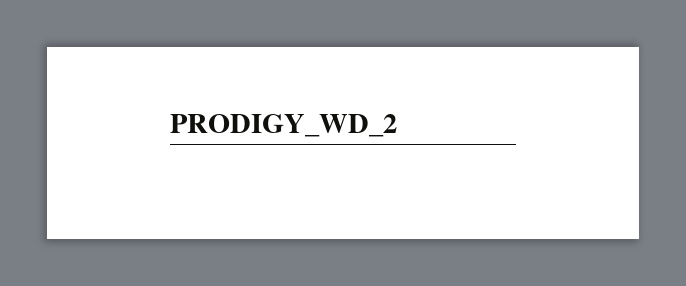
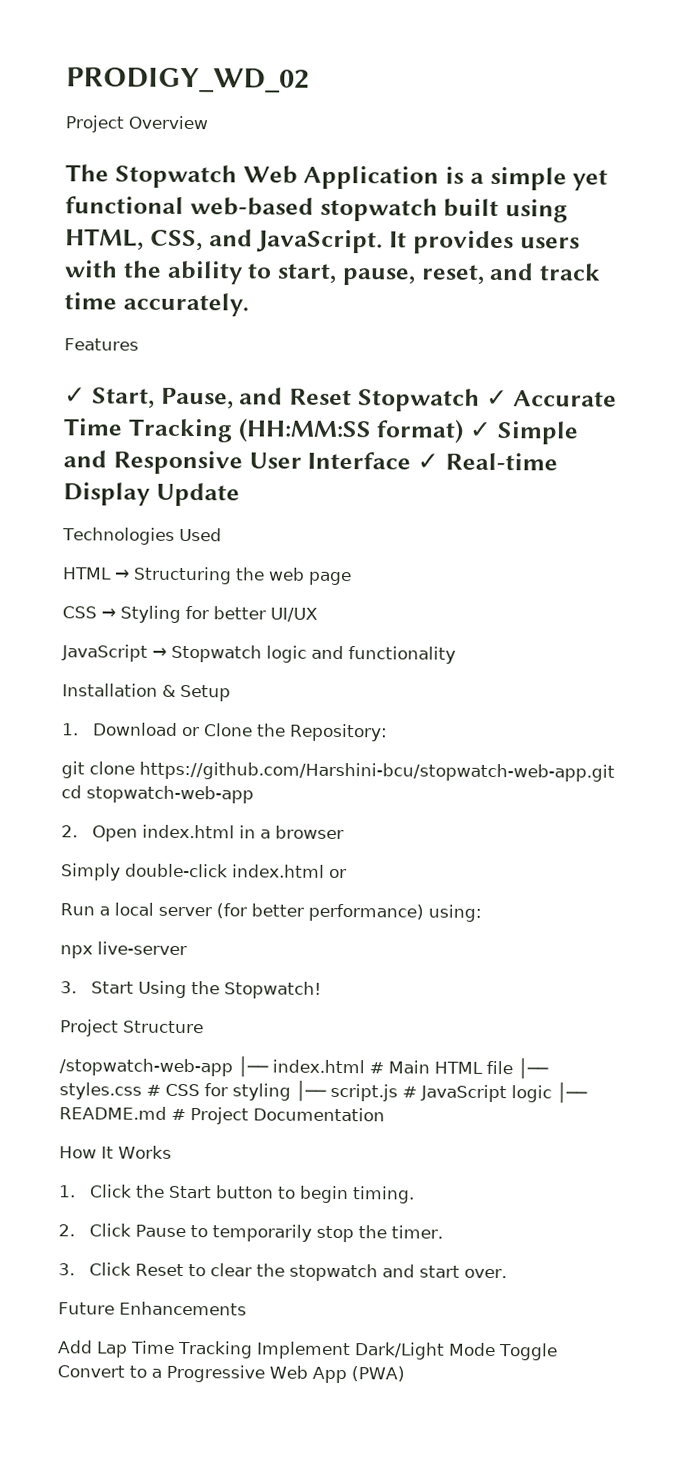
[170,114,397,137] PRODIGY_WD_2 -> [66,67,310,93] [65,115,208,133] [65,164,609,191] [65,196,568,223] [65,228,580,255] [64,260,601,286] [64,292,249,317] [64,338,139,351] [64,387,618,412] [63,418,579,445] [63,450,558,475] [63,482,240,507] [62,527,222,545] [62,566,352,586] [62,605,318,623] [61,644,456,664] [62,683,231,702] [61,722,389,742] [61,761,615,782] [61,785,254,804] [61,824,345,842] [61,863,347,881] [60,902,482,922] [60,941,187,959] [60,980,323,999] [60,1019,204,1037] [59,1056,549,1080] [59,1080,588,1104] [59,1106,385,1125] [59,1145,172,1159] [58,1184,416,1204] [58,1223,444,1243] [58,1262,508,1282] [58,1301,247,1316] [57,1340,558,1361] [57,1364,405,1384] PRODIGY_WD_02 // Project Overview // The Stopwatch Web Application is a simple yet functional web-based stopwatch built using HTML, CSS, and JavaScript. It provides users with the ability to start, pause, reset, and track time accurately. // Features // ✓ Start, Pause, and Reset Stopwatch ✓ Accurate Time Tracking (HH:MM:SS format) ✓ Simple and Responsive User Interface ✓ Real-time Display Update // Technologies Used // HTML → Structuring the web page // CSS → Styling for better UI/UX // JavaScript → Stopwatch logic and functionality // Installation & Setup // 1. Download or Clone the Repository: // git clone https://github.com/Harshini-bcu/stopwatch-web-app.git cd stopwatch-web-app // 2. Open index.html in a browser // Simply double-click index.html or // Run a local server (for better performance) using: // npx live-server // 3. Start Using the Stopwatch! // Project Structure // /stopwatch-web-app │── index.html # Main HTML file │── styles.css # CSS for styling │── script.js # JavaScript logic │── README.md # Project Documentation // How It Works // 1. Click the Start button to begin timing. // 2. Click Pause to temporarily stop the timer. // 3. Click Reset to clear the stopwatch and start over. // Future Enhancements // Add Lap Time Tracking Implement Dark/Light Mode Toggle Convert to a Progressive Web App (PWA)

